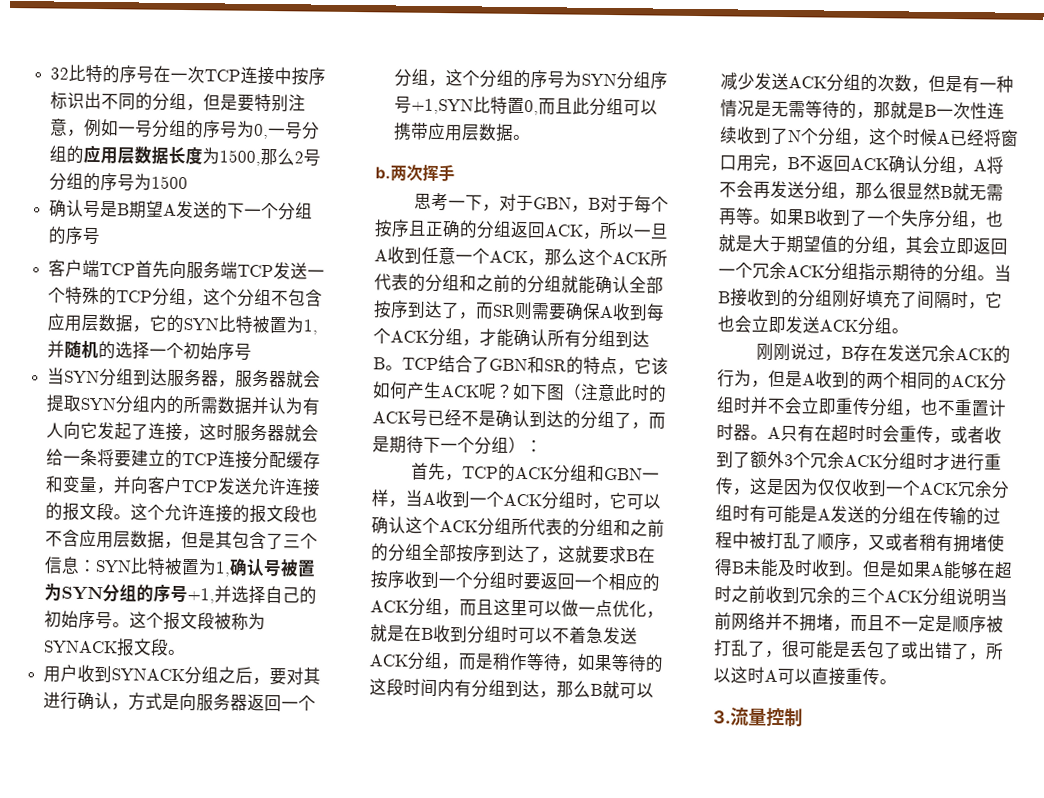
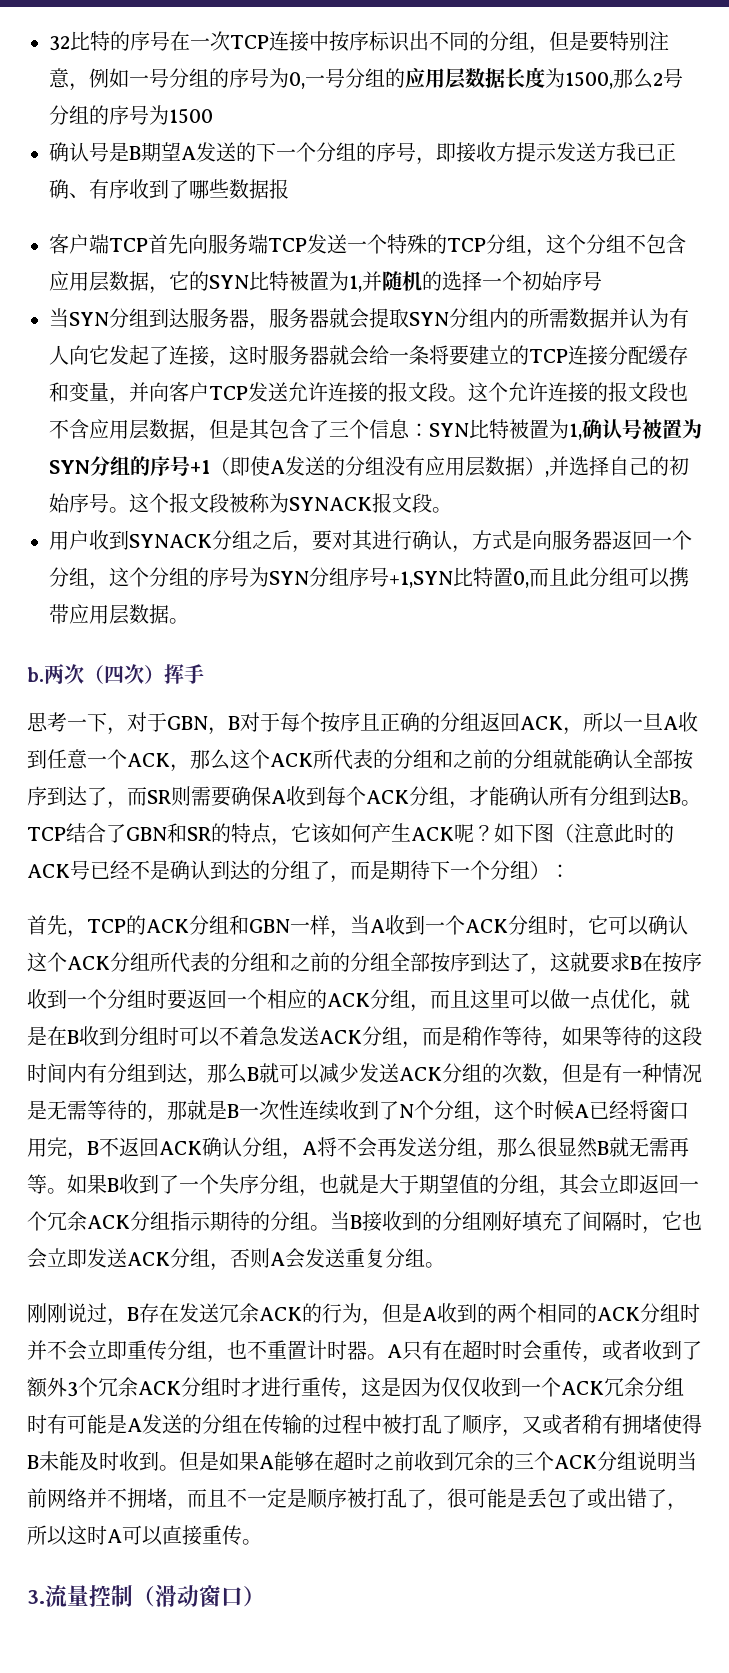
(101, 236) none -> [416,142,676,165] [49,179,289,199] ，即接收方提示发送方我已正确、有序收到了哪些数据报
[187,588,216,604] +1, -> [190,456,549,477] +1（即使A发送的分组没有应用层数据）,
(423, 172) none -> [84,664,164,684] （四次）
(892, 326) none -> [210,1248,425,1271] ，否则A会发送重复分组
(803, 717) none -> [133,1585,265,1607] （滑动窗口）

